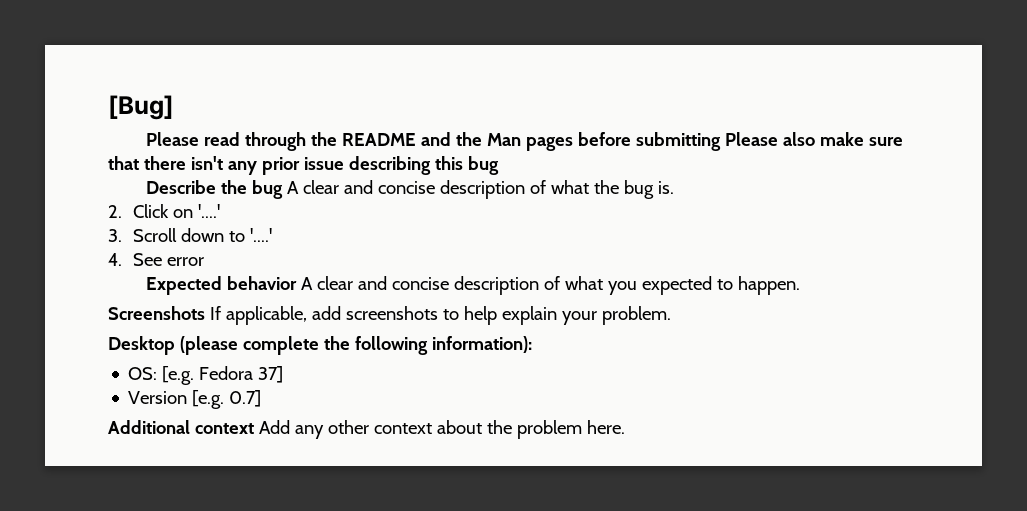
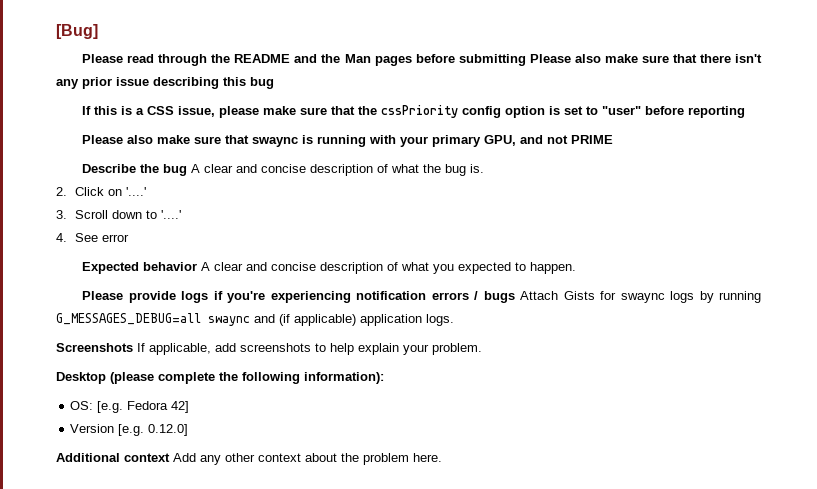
(499, 165) none -> [82,105,746,118] [82,135,614,147] // If this is a CSS issue, please make sure that the cssPriority config option is set to "user" before reporting // Please also make sure that swaync is running with your primary GPU, and not PRIME
(800, 285) none -> [82,291,762,303] [56,313,454,326] // Please provide logs if you're experiencing notification errors / bugs Attach Gists for swaync logs by running G_MESSAGES_DEBUG=all swaync and (if applicable) application logs.
[258,366,284,383] 37] -> [171,401,190,413] 42]
[229,390,262,407] 0.7] -> [148,424,189,436] 0.12.0]

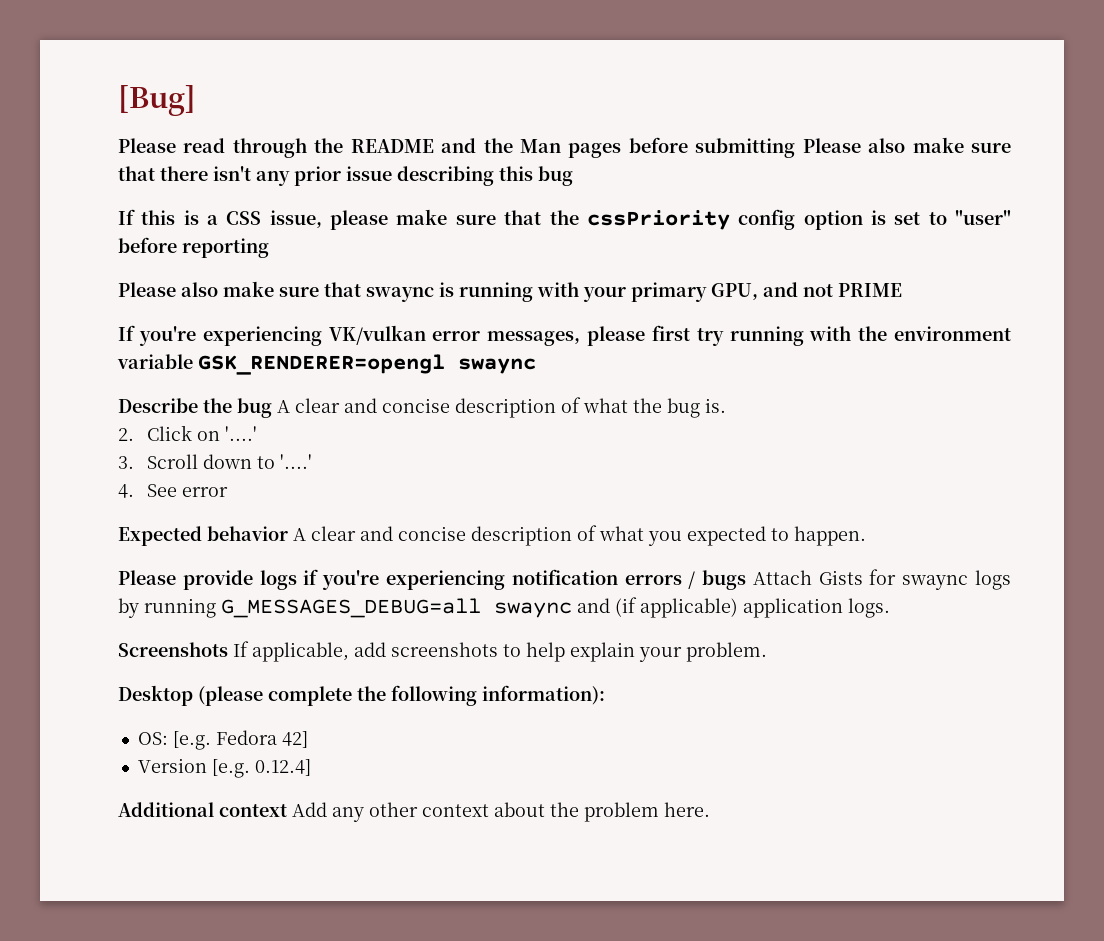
(614, 139) none -> [118,325,1012,346] [117,354,536,375] // If you're experiencing VK/vulkan error messages, please first try running with the environment variable GSK_RENDERER=opengl swaync
[148,424,189,436] 0.12.0] -> [254,759,311,776] 0.12.4]

